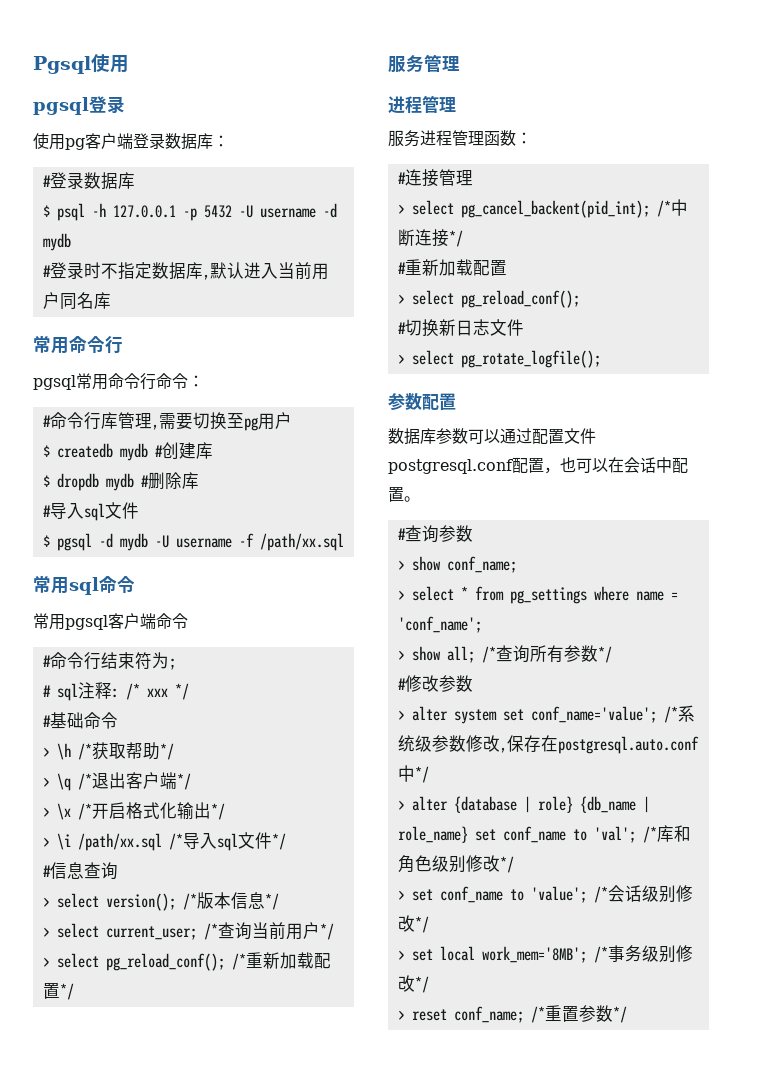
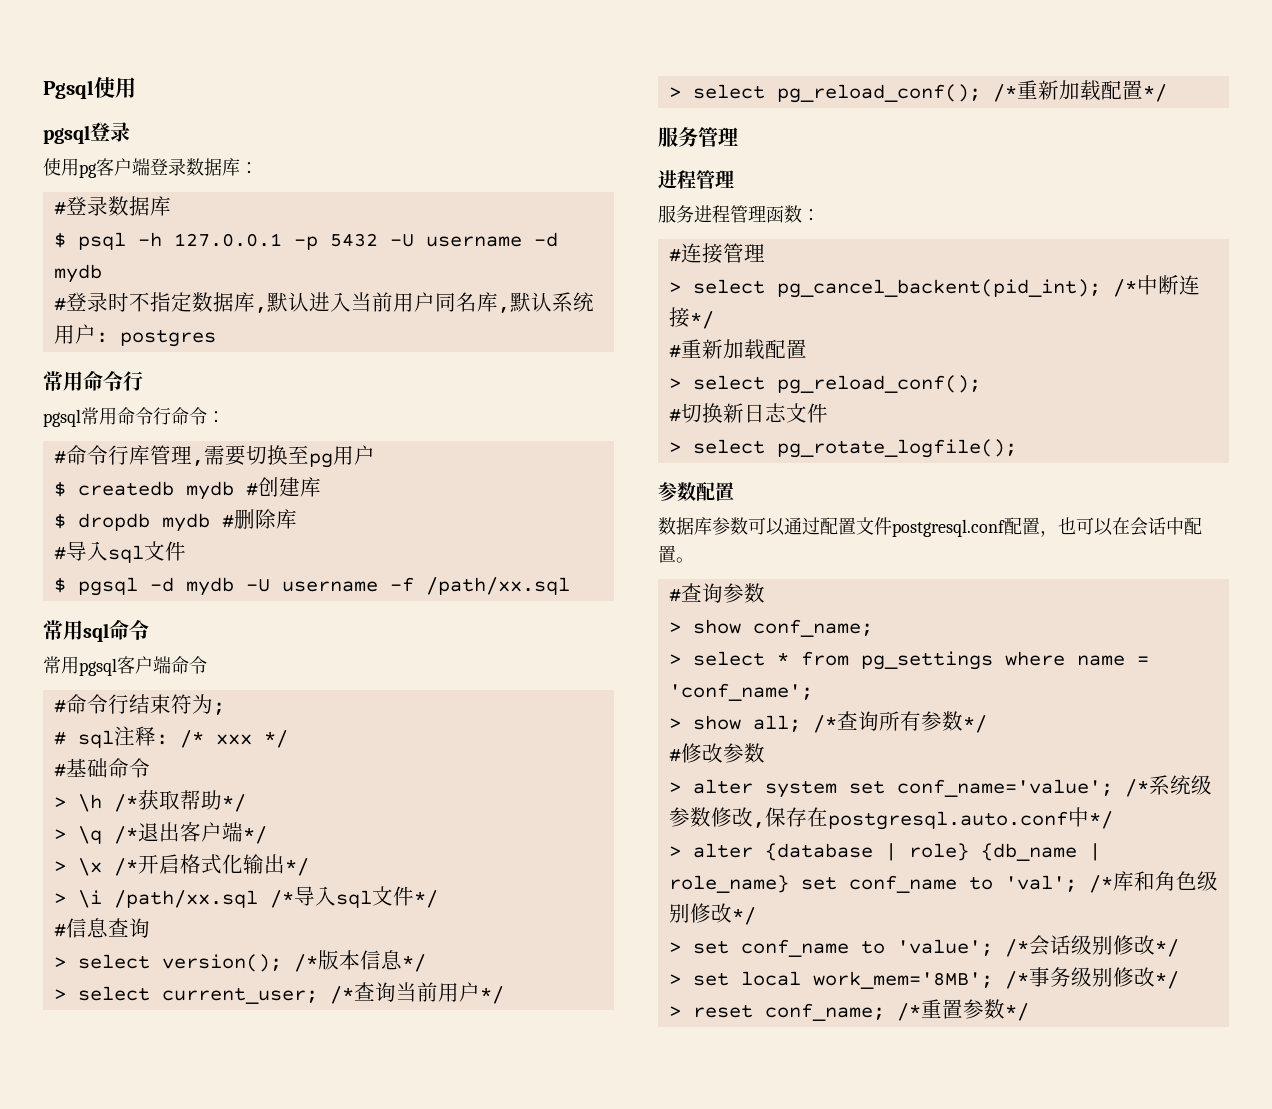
(111, 300) none -> [497,292,594,313] [53,324,216,347] ,默认系统用户: postgres

